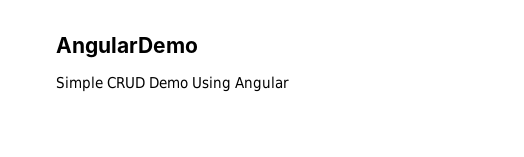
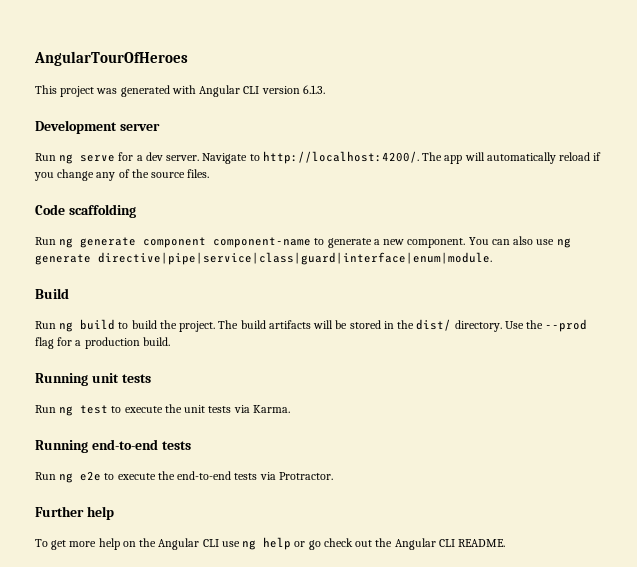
[56,37,198,58] [56,76,290,92] AngularDemo // Simple CRUD Demo Using Angular -> [34,51,188,66] [35,85,325,97] [35,120,160,134] [35,151,602,164] [34,169,210,181] [35,204,136,218] [35,236,571,248] [35,252,492,265] [35,288,69,299] [35,319,588,332] [35,337,170,349] [35,373,151,386] [35,404,290,416] [35,439,191,453] [35,471,333,483] [35,506,114,520] [35,537,506,550] AngularTourOfHeroes // This project was generated with Angular CLI version 6.1.3. // Development server // Run ng serve for a dev server. Navigate to http://localhost:4200/. The app will automatically reload if you change any of the source files. // Code scaffolding // Run ng generate component component-name to generate a new component. You can also use ng generate directive|pipe|service|class|guard|interface|enum|module. // Build // Run ng build to build the project. The build artifacts will be stored in the dist/ directory. Use the --prod flag for a production build. // Running unit tests // Run ng test to execute the unit tests via Karma. // Running end-to-end tests // Run ng e2e to execute the end-to-end tests via Protractor. // Further help // To get more help on the Angular CLI use ng help or go check out the Angular CLI README.

